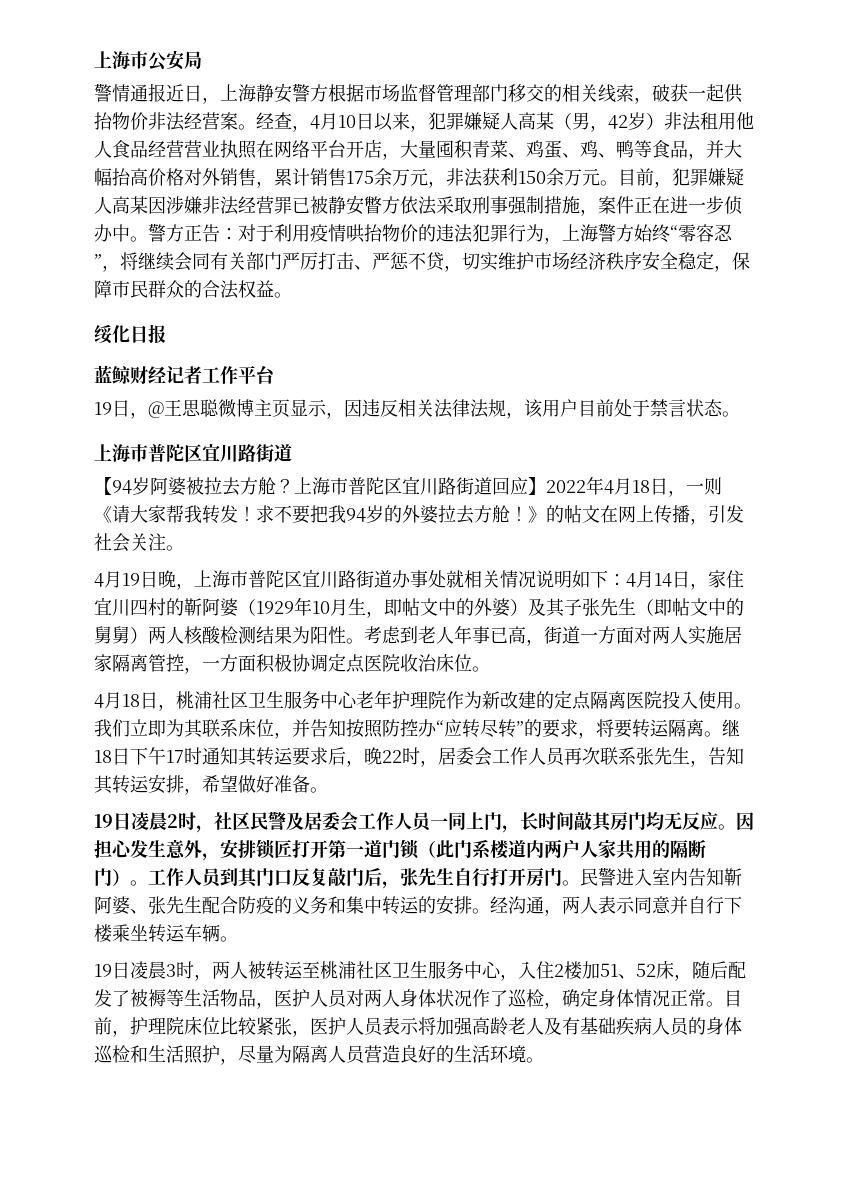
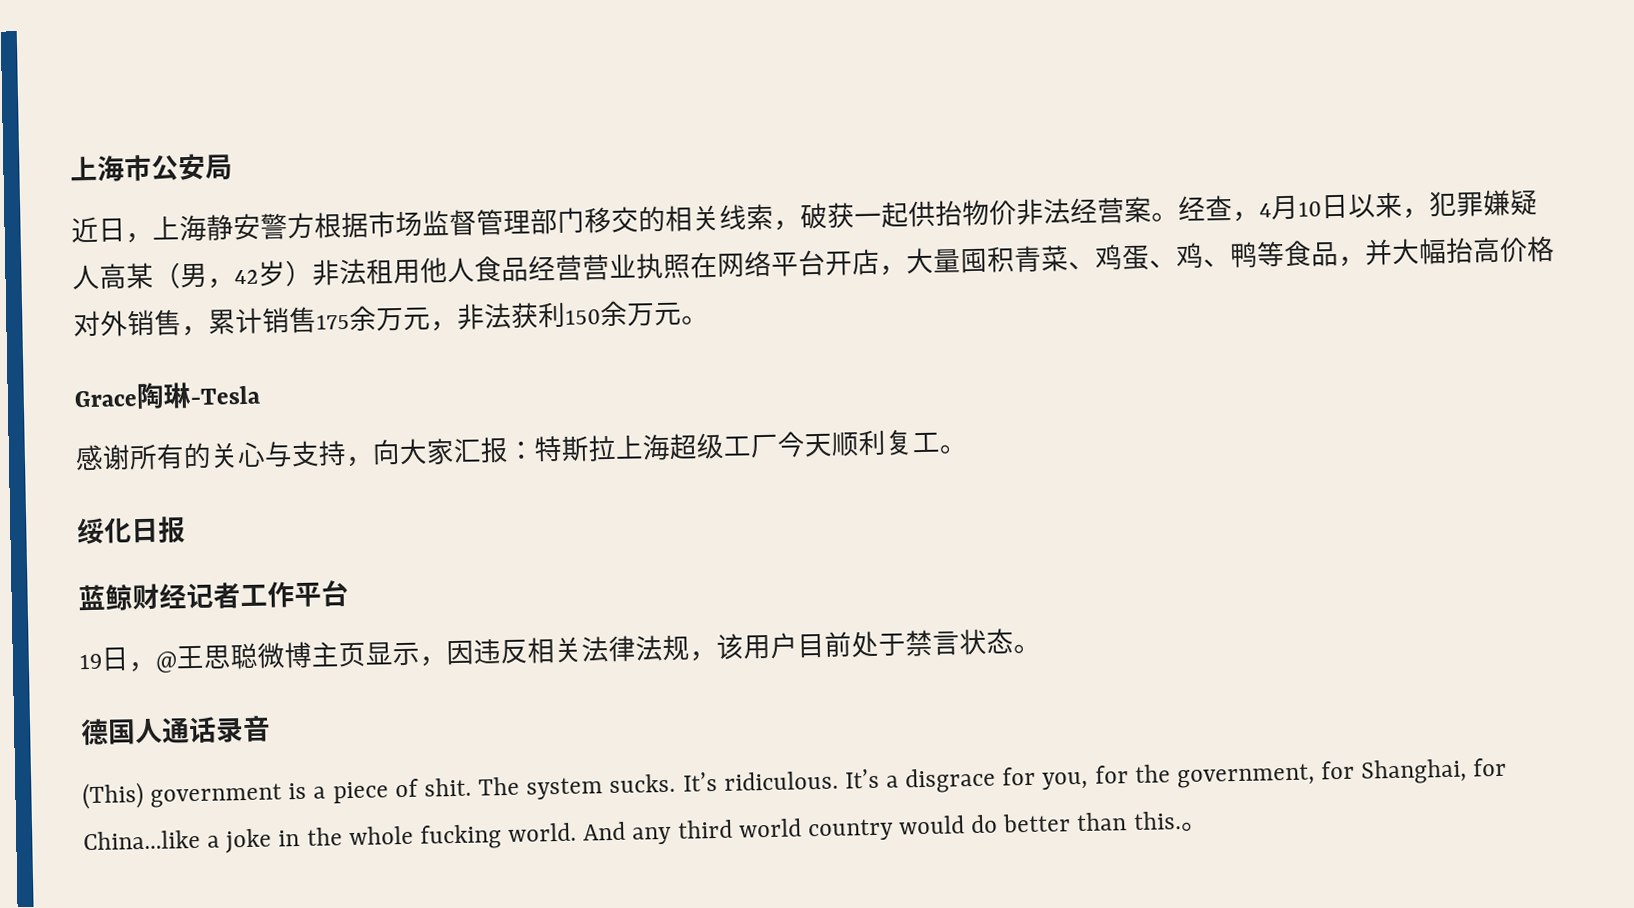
[94,83,166,102] 警情通报 -> (233, 167) none
[618,167,744,188] [94,195,742,216] [94,223,733,244] [94,251,750,272] [94,280,274,299] 目前，犯罪嫌疑人高某因涉嫌非法经营罪已被静安瞥方依法采取刑事强制措施，案件正在进一步侦办中。警方正告：对于利用疫情哄抬物价的违法犯罪行为，上海警方始终“零容忍”，将继续会同有关部门严厉打击、严惩不贷，切实维护市场经济秩序安全稳定，保障市民群众的合法权益 -> [74,382,260,410] [75,429,940,471] // Grace陶琳-Tesla // 感谢所有的关心与支持，向大家汇报：特斯拉上海超级工厂今天顺利复工
[94,443,292,462] [94,476,722,497] [94,505,744,525] [94,533,184,552] [94,570,744,590] [94,597,744,618] [94,625,742,646] [94,653,490,674] [94,690,752,711] [94,718,740,739] [94,747,744,767] [94,774,328,795] [94,811,754,833] [94,839,706,861] [94,867,742,889] [94,895,742,916] [94,924,238,943] [94,960,746,981] [94,988,742,1009] [94,1016,742,1037] [94,1045,526,1065] 上海市普陀区宜川路街道 // 【94岁阿婆被拉去方舱？上海市普陀区宜川路街道回应】2022年4月18日，一则《请大家帮我转发！求不要把我94岁的外婆拉去方舱！》的帖文在网上传播，引发社会关注。 // 4月19日晚，上海市普陀区宜川路街道办事处就相关情况说明如下：4月14日，家住宜川四村的靳阿婆（1929年10月生，即帖文中的外婆）及其子张先生（即帖文中的舅舅）两人核酸检测结果为阳性。考虑到老人年事已高，街道一方面对两人实施居家隔离管控，一方面积极协调定点医院收治床位。 // 4月18日，桃浦社区卫生服务中心老年护理院作为新改建的定点隔离医院投入使用。我们立即为其联系床位，并告知按照防控办“应转尽转”的要求，将要转运隔离。继18日下午17时通知其转运要求后，晚22时，居委会工作人员再次联系张先生，告知其转运安排，希望做好准备。 // 19日凌晨2时，社区民警及居委会工作人员一同上门，长时间敲其房门均无反应。因担心发生意外，安排锁匠打开第一道门锁（此门系楼道内两户人家共用的隔断门）。工作人员到其门口反复敲门后，张先生自行打开房门。民警进入室内告知靳阿婆、张先生配合防疫的义务和集中转运的安排。经沟通，两人表示同意并自行下楼乘坐转运车辆。 // 19日凌晨3时，两人被转运至桃浦社区卫生服务中心，入住2楼加51、52床，随后配发了被褥等生活物品，医护人员对两人身体状况作了巡检，确定身体情况正常。目前，护理院床位比较紧张，医护人员表示将加强高龄老人及有基础疾病人员的身体巡检和生活照护，尽量为隔离人员营造良好的生活环境 -> [80,715,271,746] [82,757,1508,810] [83,811,1182,854] 德国人通话录音 // (This) government is a piece of shit. The system sucks. It’s ridiculous. It’s a disgrace for you, for the government, for Shanghai, for China…like a joke in the whole fucking world. And any third world country would do better than this.

